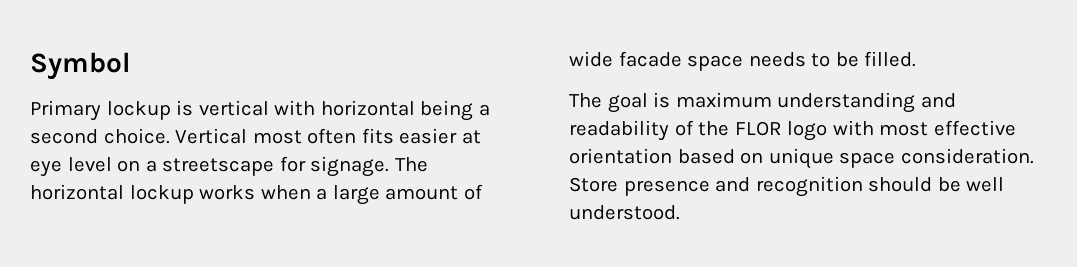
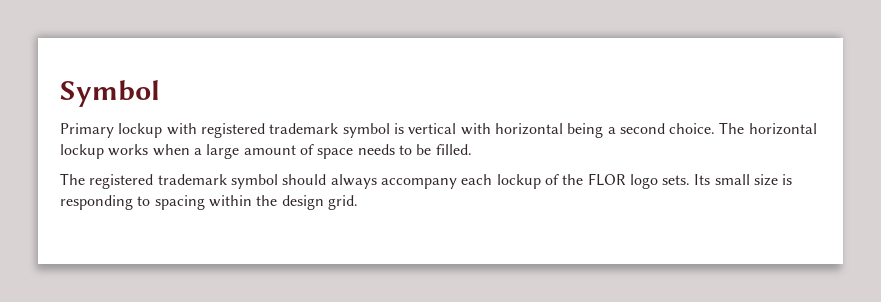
(171, 110) none -> [166,123,390,138] with registered trademark symbol
[175,128,481,144] [30,156,390,177] Vertical most often fits easier at eye level on a streetscape for signage. -> (716, 128) none
[569,51,682,67] wide facade -> (314, 149) none
[607,92,956,113] [569,120,1016,141] [569,148,1034,169] [569,176,1005,197] [569,205,680,220] goal is maximum understanding and readability of the FLOR logo with most effective orientation based on unique space consideration. Store presence and recognition should be well understood. -> [89,173,793,189] [60,195,358,210] registered trademark symbol should always accompany each lockup of the FLOR logo sets. Its small size is responding to spacing within the design grid.

